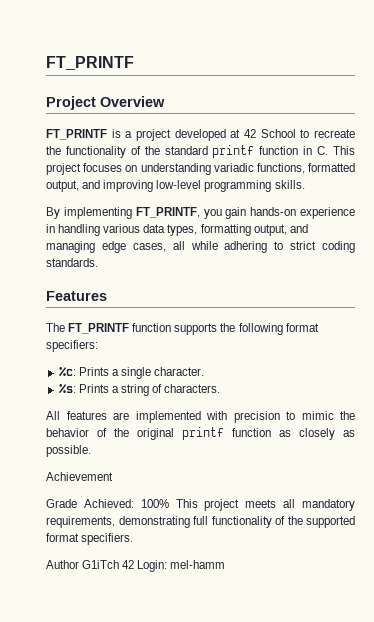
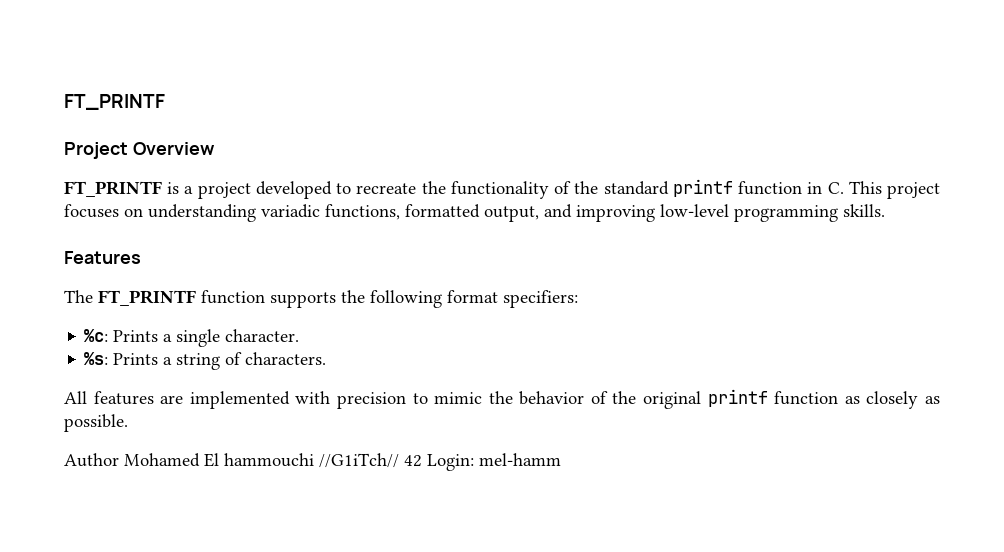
[230,129,296,138] at 42 School -> (332, 190) none
[46,207,356,219] [46,224,308,236] [46,241,355,253] [46,258,98,267] // By implementing FT_PRINTF, you gain hands-on experience in handling various data types, formatting output, and managing edge cases, all while adhering to strict coding standards. -> (885, 210) none
[46,472,113,481] [46,499,355,511] [46,516,355,528] [46,533,134,545] [46,560,120,569] Achievement // Grade Achieved: 100% This project meets all mandatory requirements, demonstrating full functionality of the supported format specifiers. // Author G1iTch -> [64,453,399,468] Author Mohamed El hammouchi //G1iTch//

